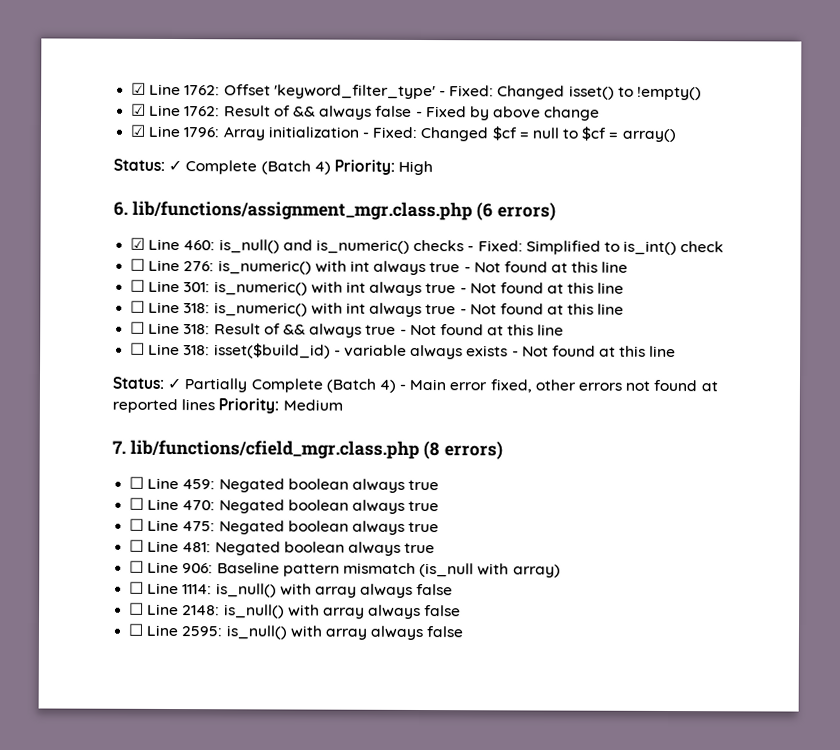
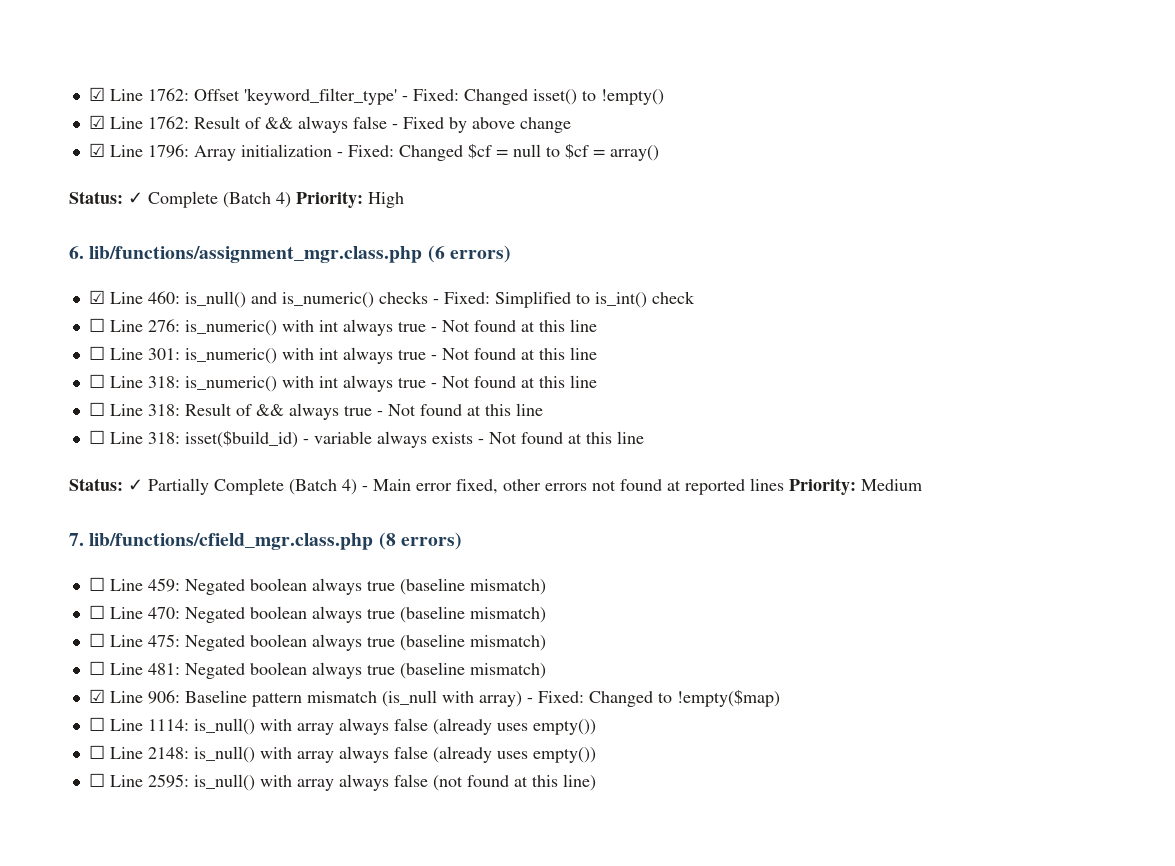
(440, 485) none -> [399,578,546,595] (baseline mismatch)
(440, 506) none -> [399,606,546,623] (baseline mismatch)
(440, 527) none -> [399,634,546,651] (baseline mismatch)
[129,560,145,573] // ☐ -> [399,662,546,679] [88,689,105,703] (baseline mismatch) // ☑
(561, 571) none -> [526,689,780,707] - Fixed: Changed to !empty($map)
(454, 589) none -> [432,718,596,735] (already uses empty())
(462, 611) none -> [432,746,596,763] (already uses empty())
(464, 632) none -> [432,774,596,791] (not found at this line)

